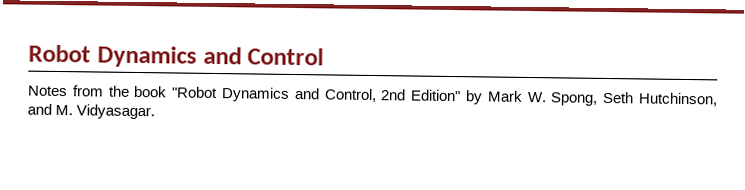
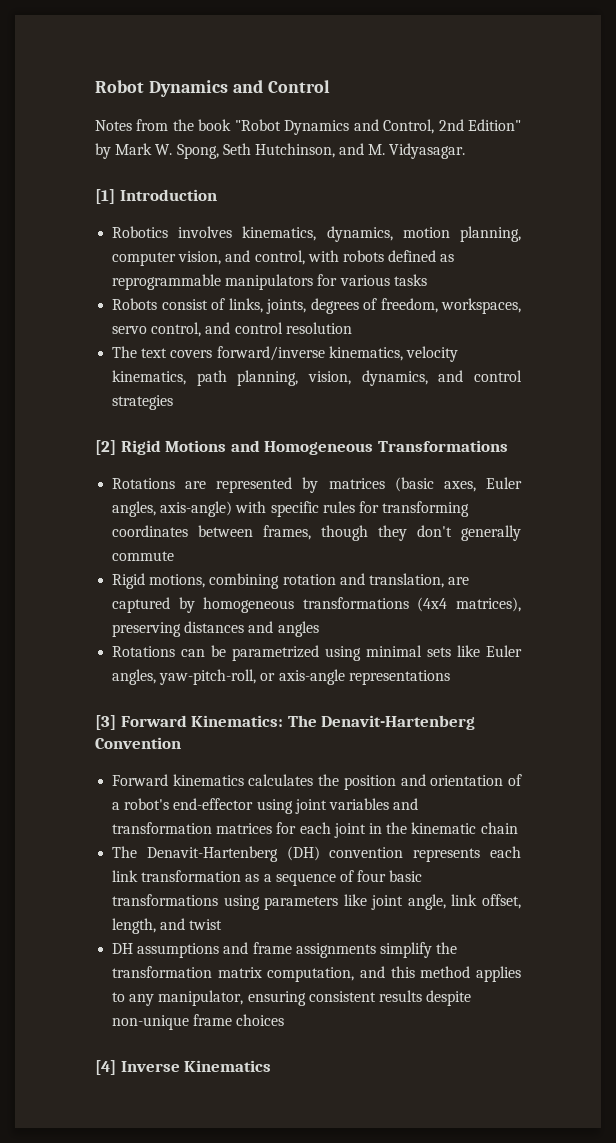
(156, 112) none -> [95,189,217,204] [112,226,521,242] [112,250,455,266] [112,274,427,290] [112,298,521,314] [112,322,352,337] [112,346,458,362] [112,370,522,386] [112,395,174,410] [95,440,508,455] [112,477,522,493] [112,501,470,517] [112,525,521,541] [112,551,175,561] [112,573,470,589] [112,597,521,613] [112,621,319,637] [112,645,522,661] [112,669,450,685] [95,715,476,730] [95,737,181,749] [112,774,522,790] [112,798,419,814] [112,822,518,838] [112,846,521,862] [112,870,423,886] [112,894,521,910] [112,918,223,934] [112,942,458,958] [112,966,521,982] [112,990,472,1006] [112,1014,285,1030] [95,1060,272,1075] // [1] Introduction // Robotics involves kinematics, dynamics, motion planning, computer vision, and control, with robots defined as reprogrammable manipulators for various tasks // Robots consist of links, joints, degrees of freedom, workspaces, servo control, and control resolution // The text covers forward/inverse kinematics, velocity kinematics, path planning, vision, dynamics, and control strategies // [2] Rigid Motions and Homogeneous Transformations // Rotations are represented by matrices (basic axes, Euler angles, axis-angle) with specific rules for transforming coordinates between frames, though they don't generally commute // Rigid motions, combining rotation and translation, are captured by homogeneous transformations (4x4 matrices), preserving distances and angles // Rotations can be parametrized using minimal sets like Euler angles, yaw-pitch-roll, or axis-angle representations // [3] Forward Kinematics: The Denavit-Hartenberg Convention // Forward kinematics calculates the position and orientation of a robot's end-effector using joint variables and transformation matrices for each joint in the kinematic chain // The Denavit-Hartenberg (DH) convention represents each link transformation as a sequence of four basic transformations using parameters like joint angle, link offset, length, and twist // DH assumptions and frame assignments simplify the transformation matrix computation, and this method applies to any manipulator, ensuring consistent results despite non-unique frame choices // [4] Inverse Kinematics

